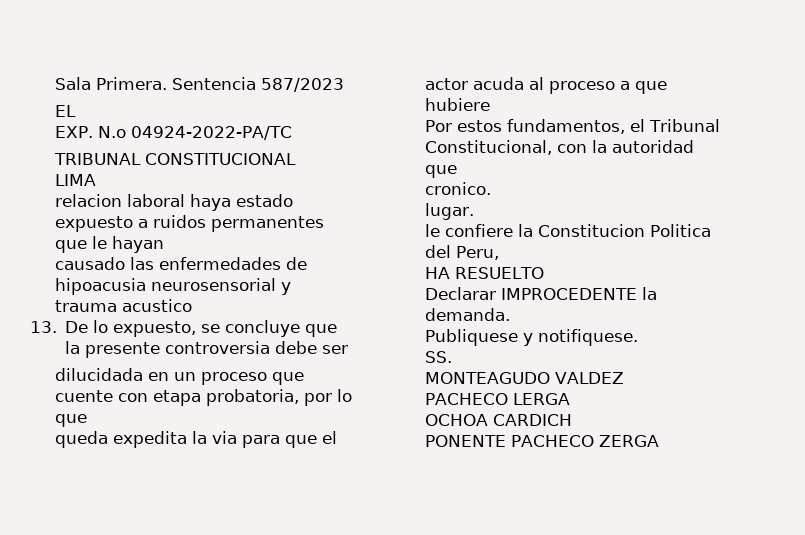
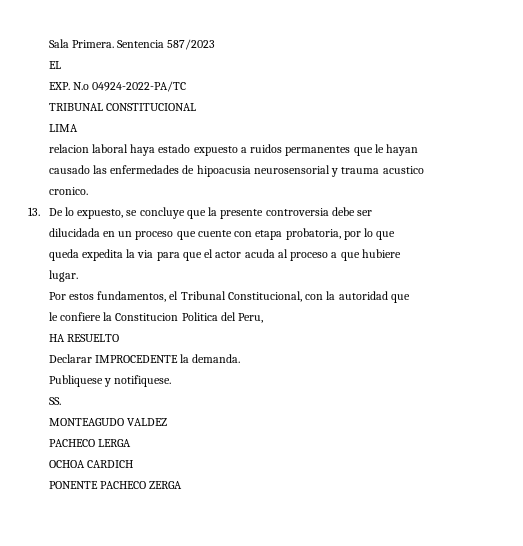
(192, 305) none -> [48,187,88,195] // cronico.
(490, 104) none -> [48,270,78,282] // lugar.
[424,182,491,195] [424,203,474,220] // cronico. // lugar. -> (410, 298) none

